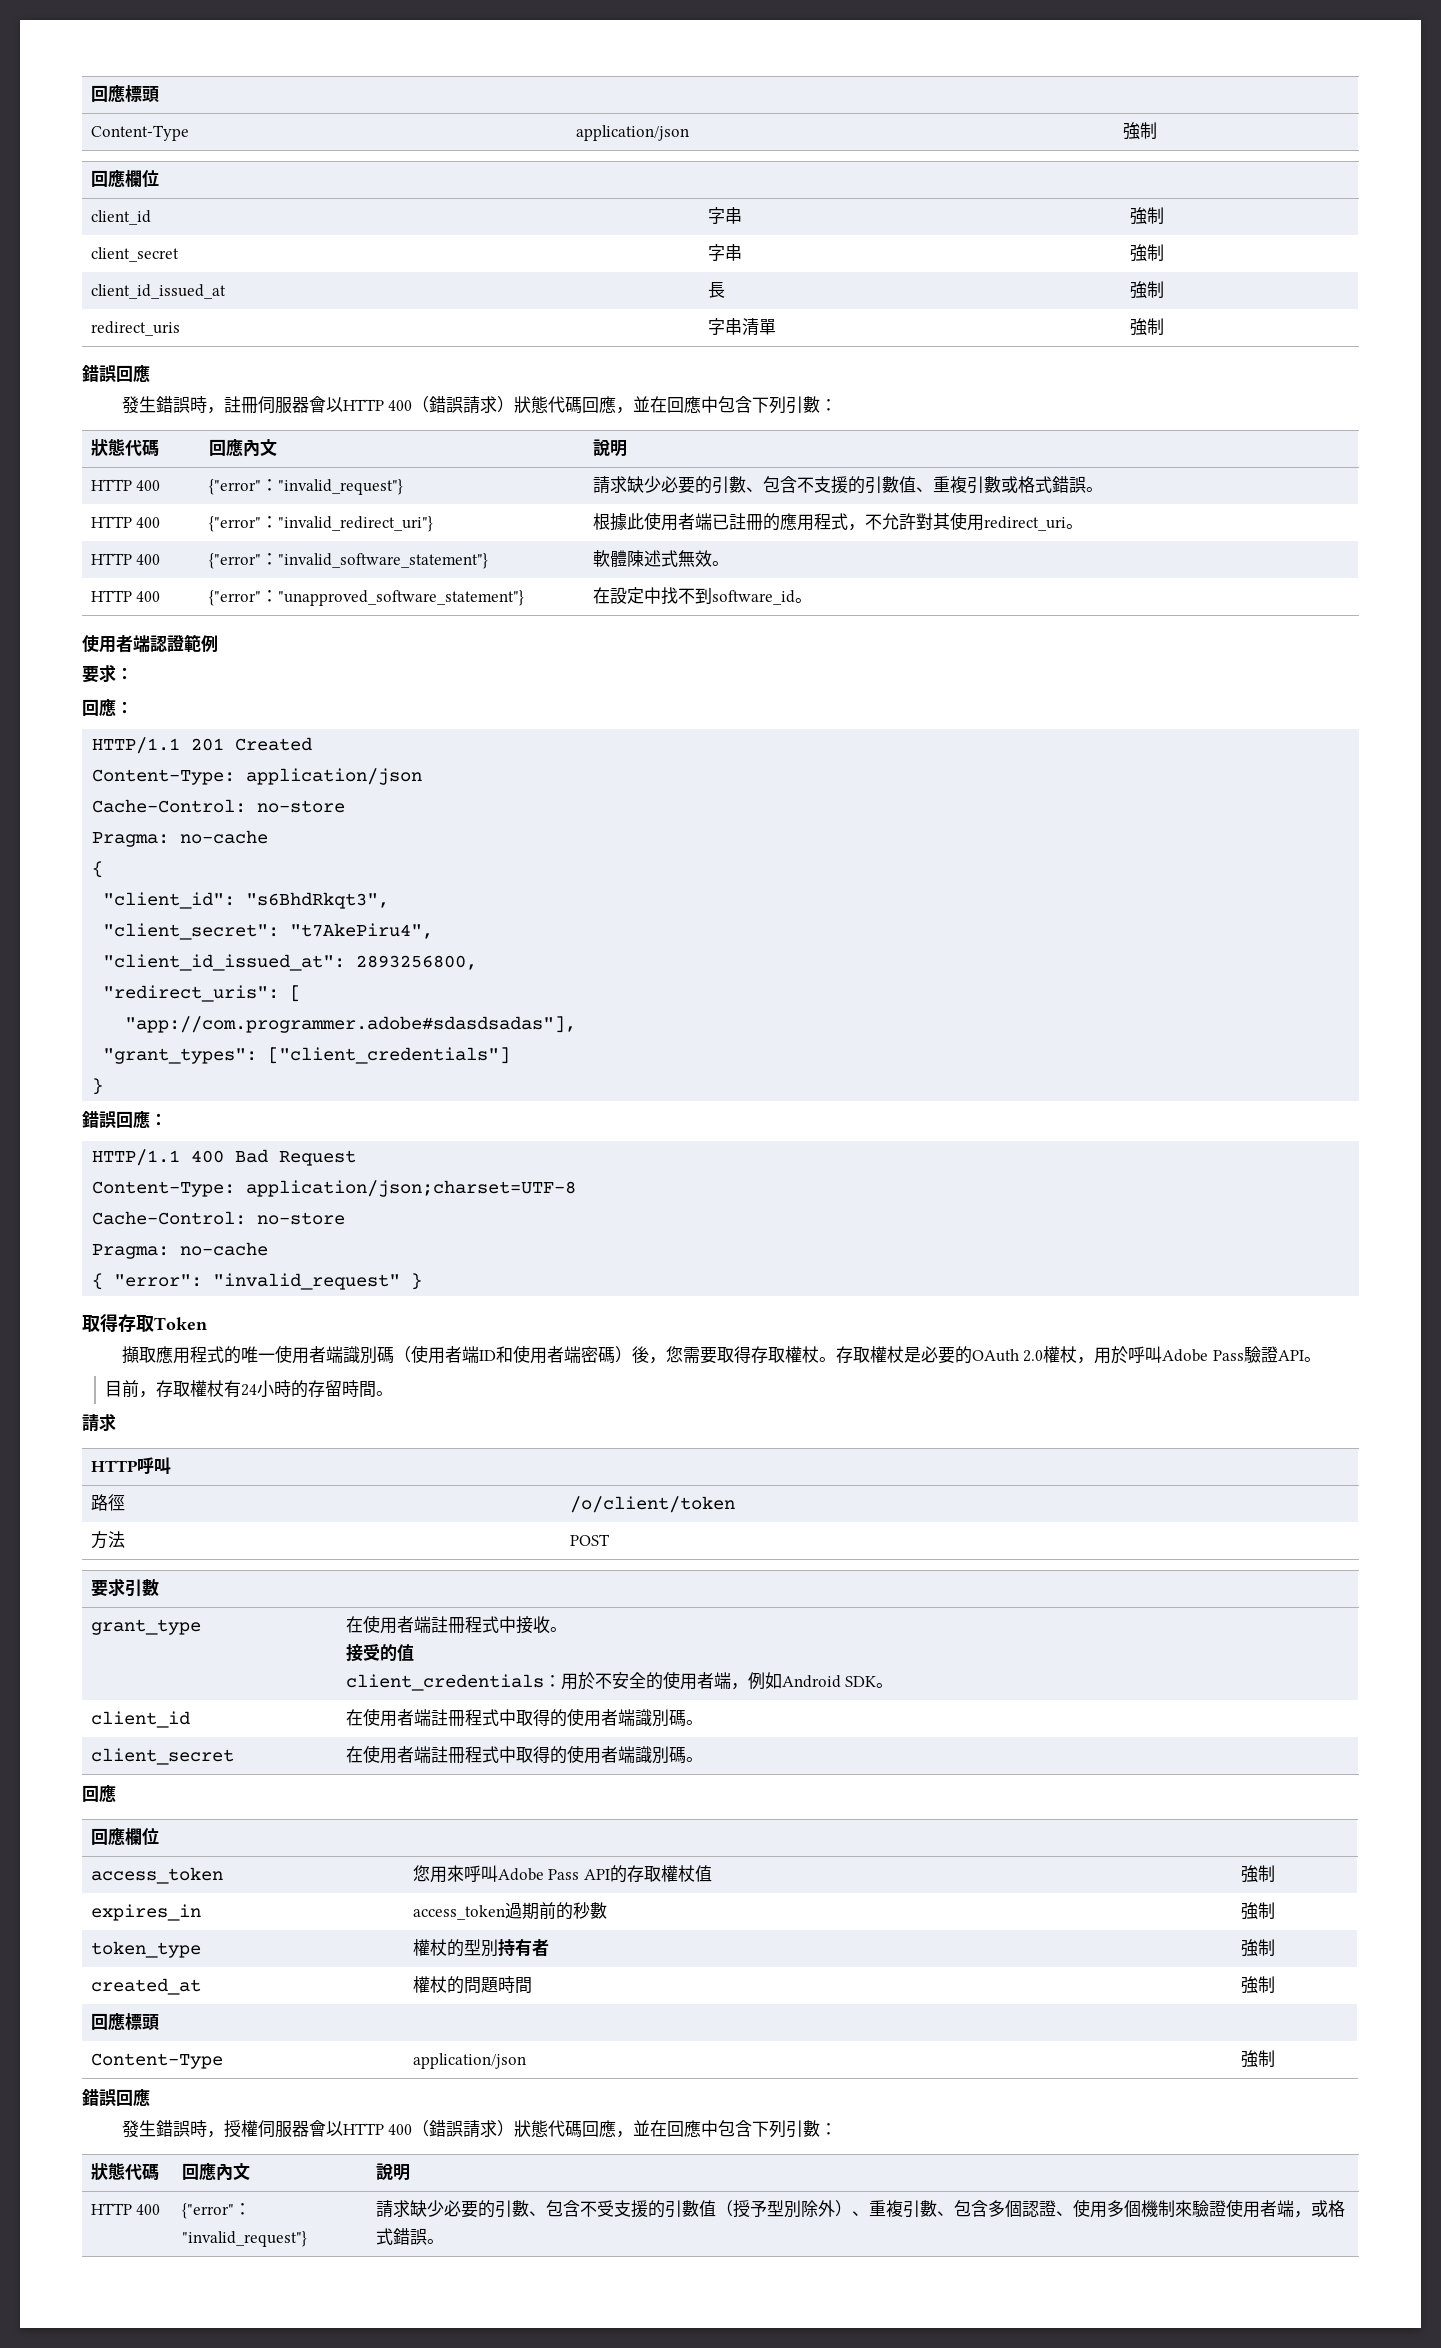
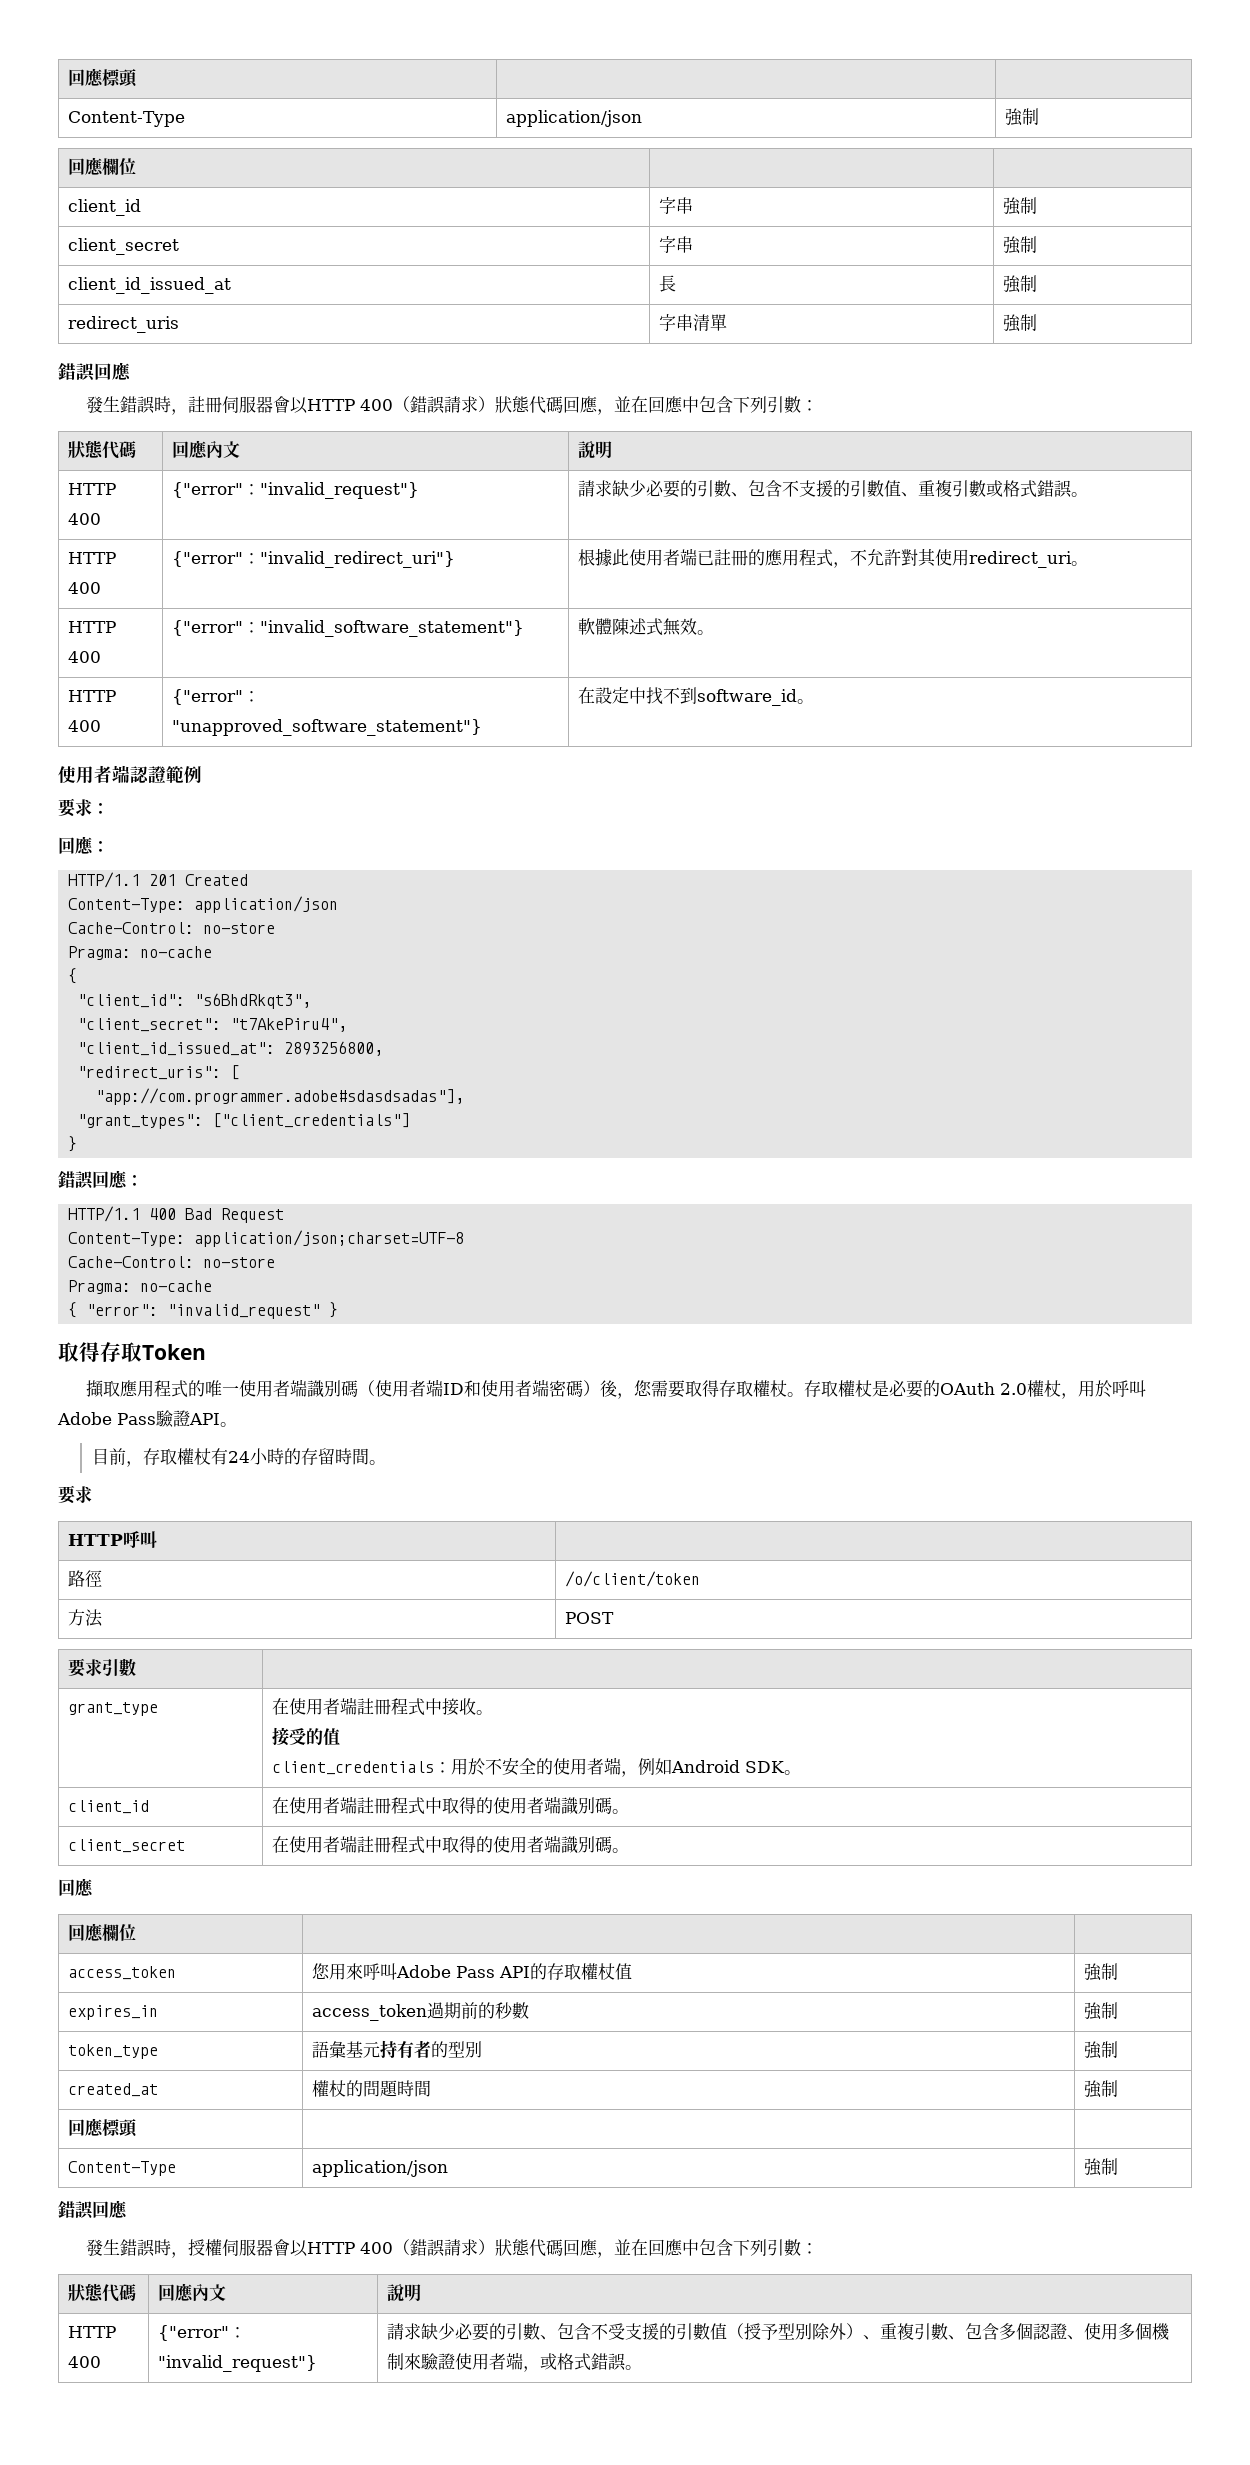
[82,1414,99,1432] 請 -> [58,1485,76,1504] 要
[412,1939,447,1956] 權杖 -> [312,2040,432,2058] 語彙基元持有者
[497,1939,549,1957] 持有者 -> (483, 2049) none

